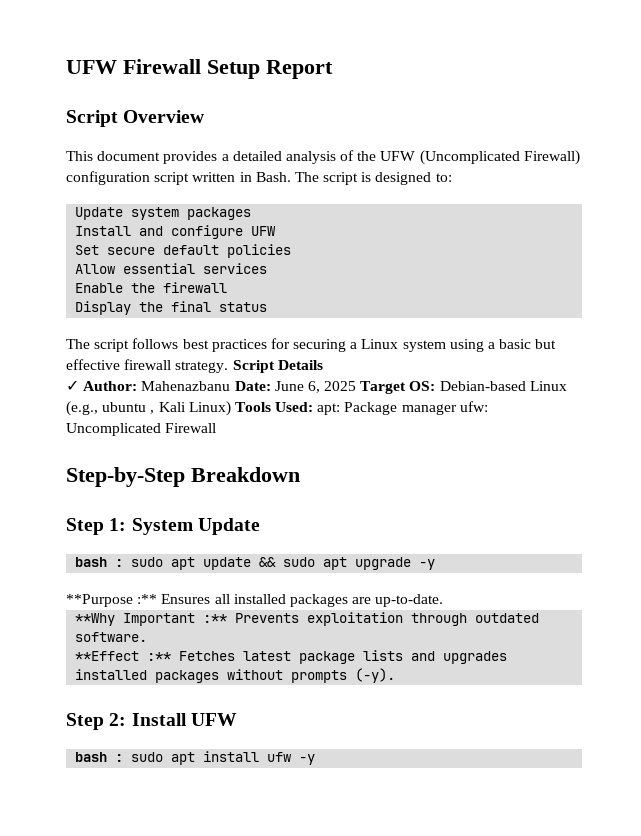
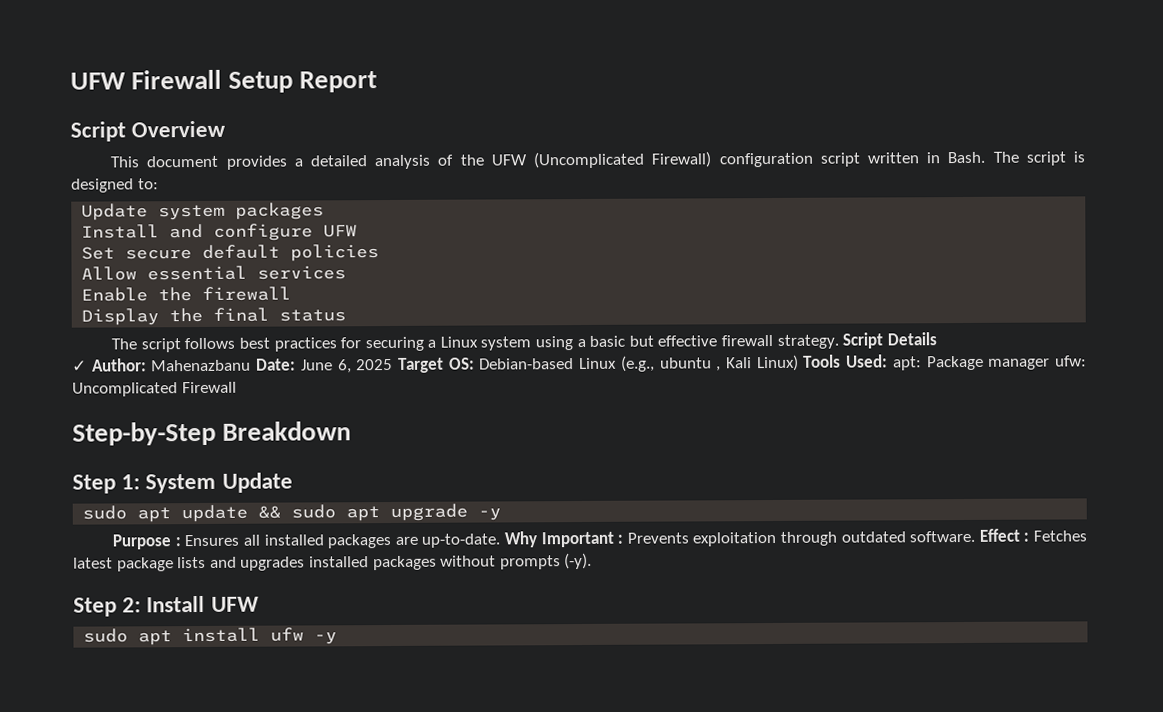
[75,557,124,567] bash : -> (293, 482) none
[66,594,158,607] **Purpose :** -> [112,534,181,550] Purpose :
[75,613,228,626] // **Why Important :** -> [503,531,624,548] Why Important :
[75,651,172,661] // **Effect :** -> [978,528,1030,542] Effect :
[75,752,124,762] bash : -> (259, 604) none

